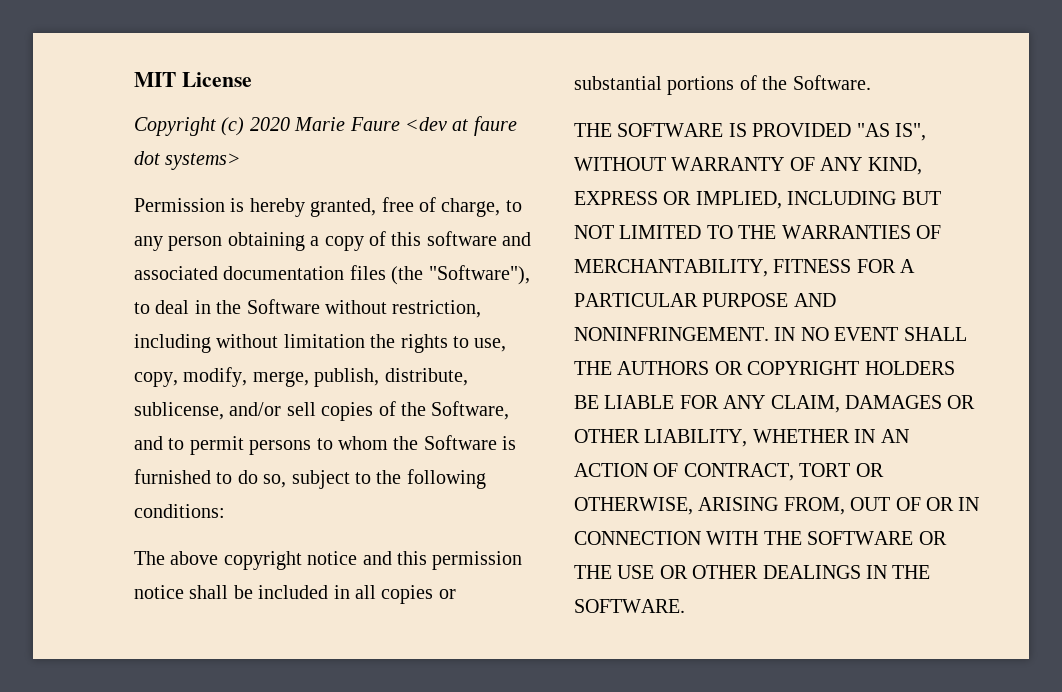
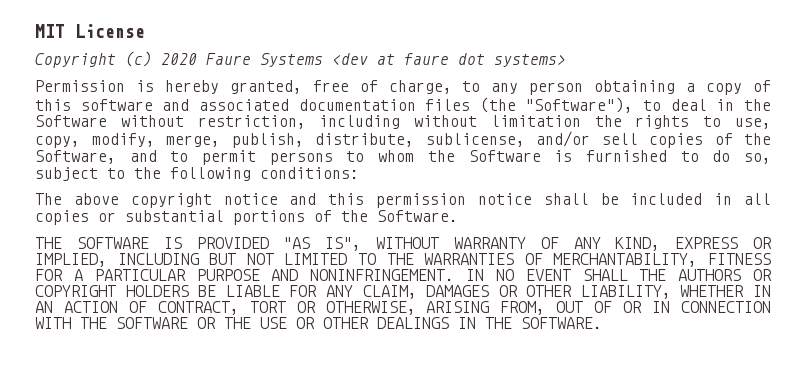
[294,117,400,131] Marie Faure -> [206,53,323,67] Faure Systems

